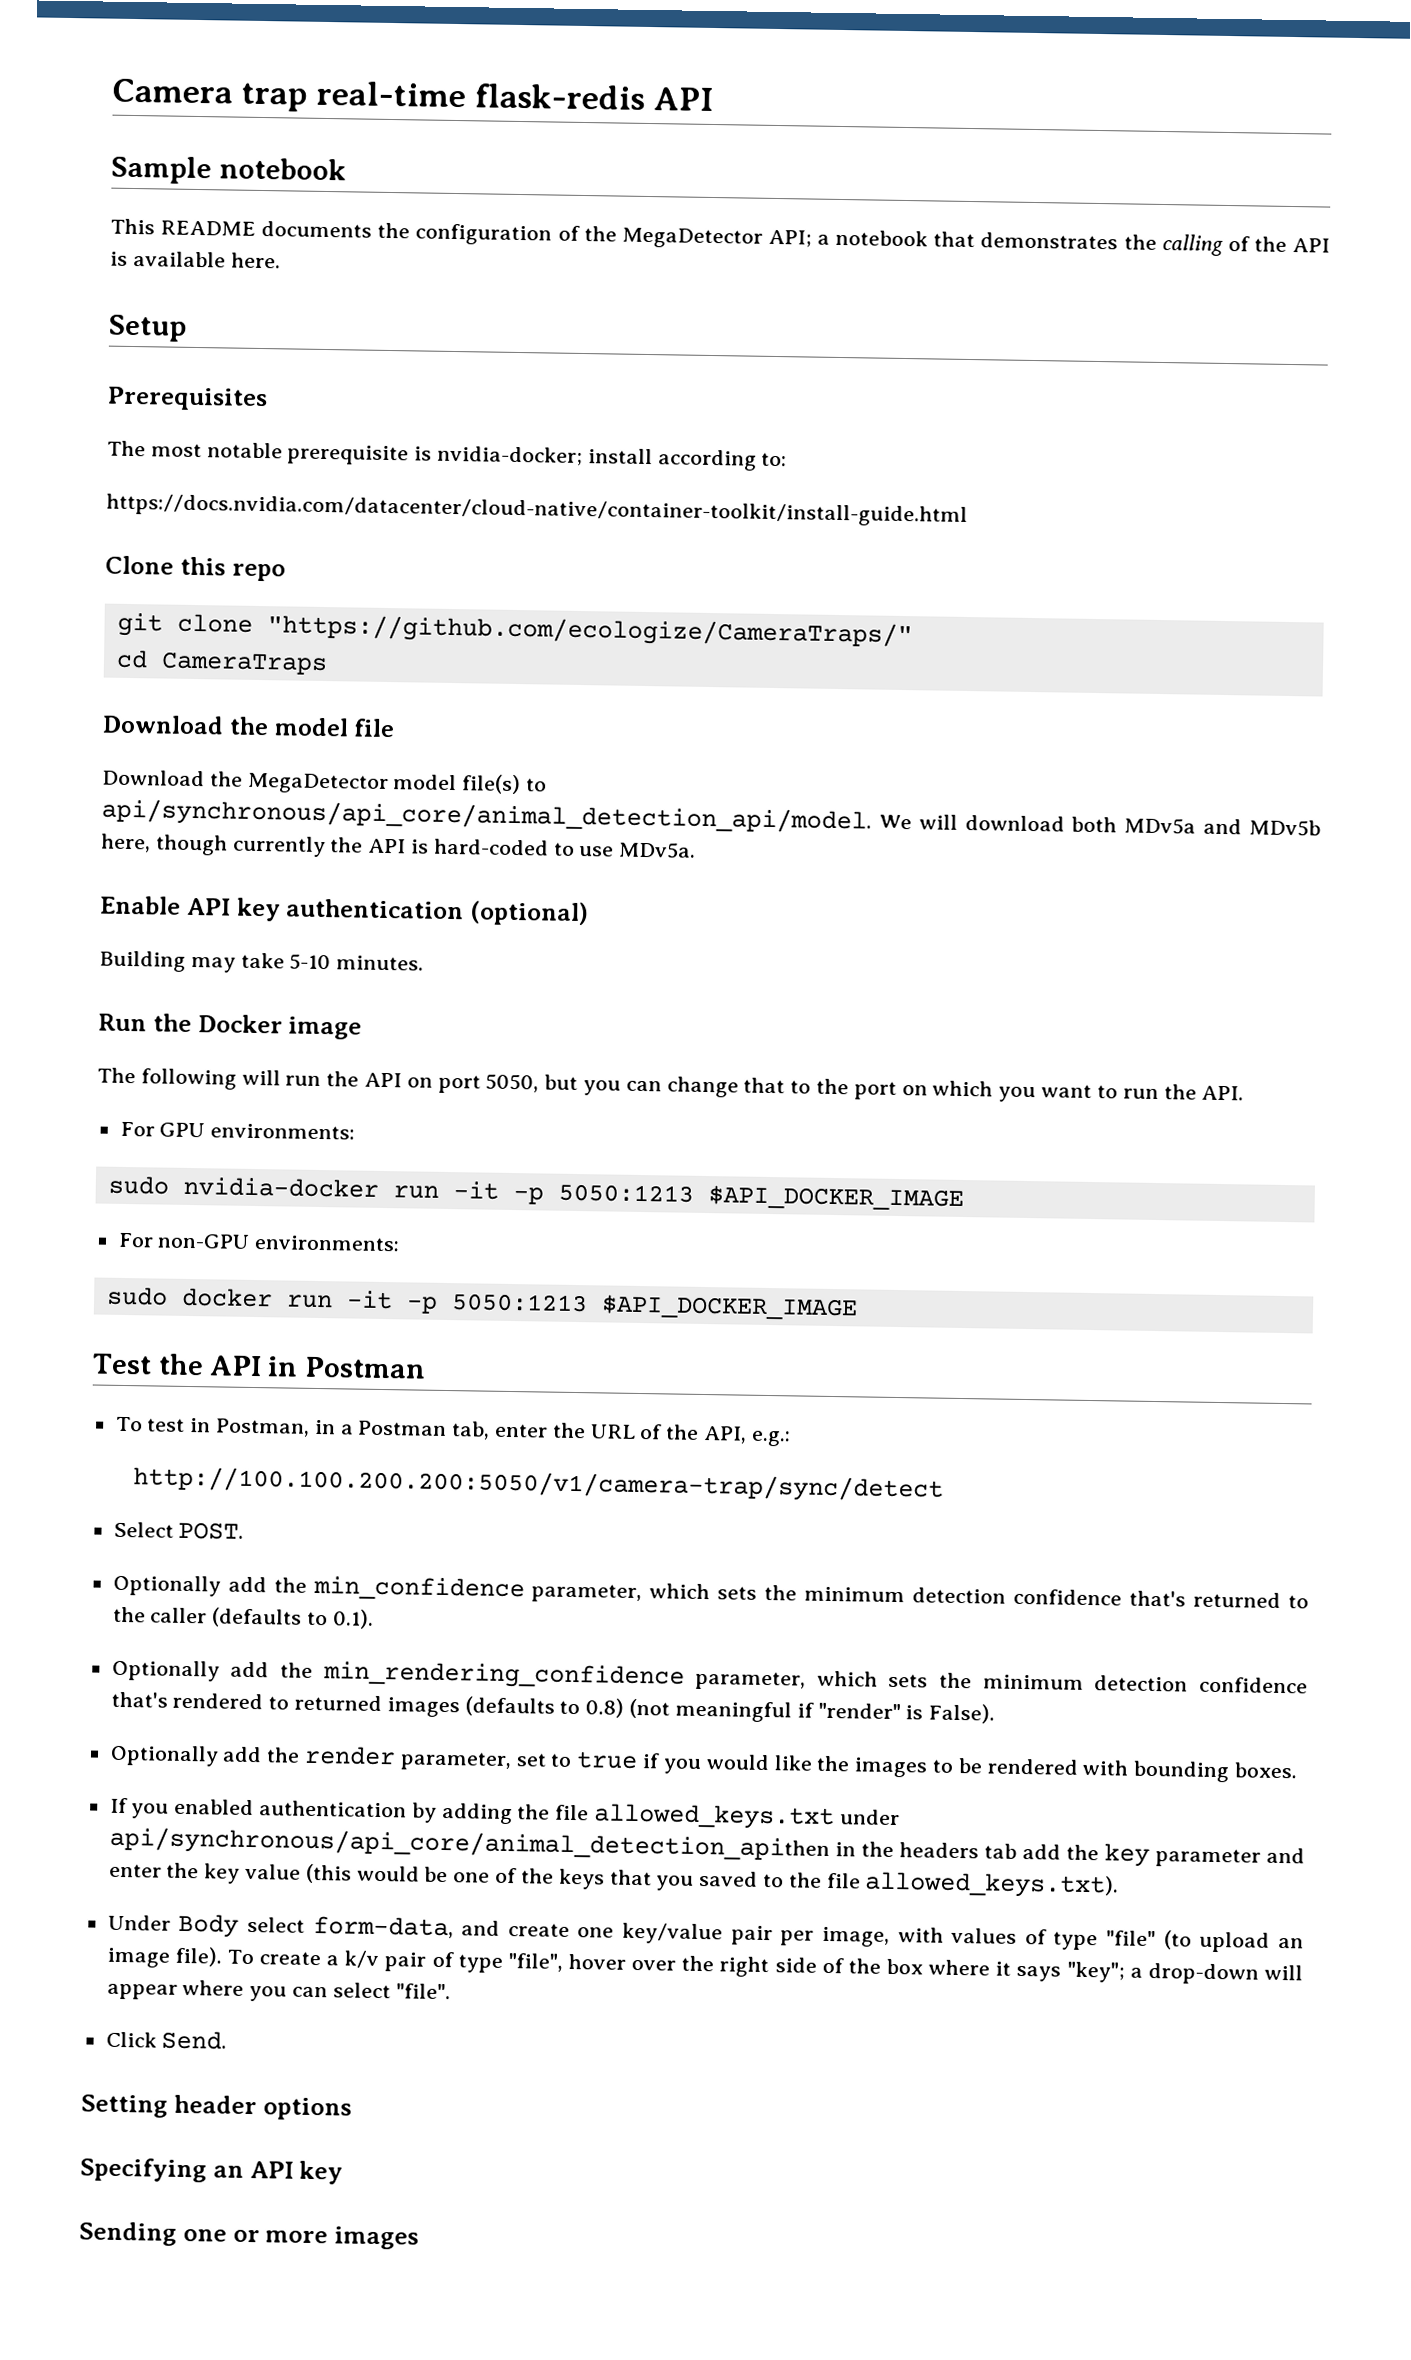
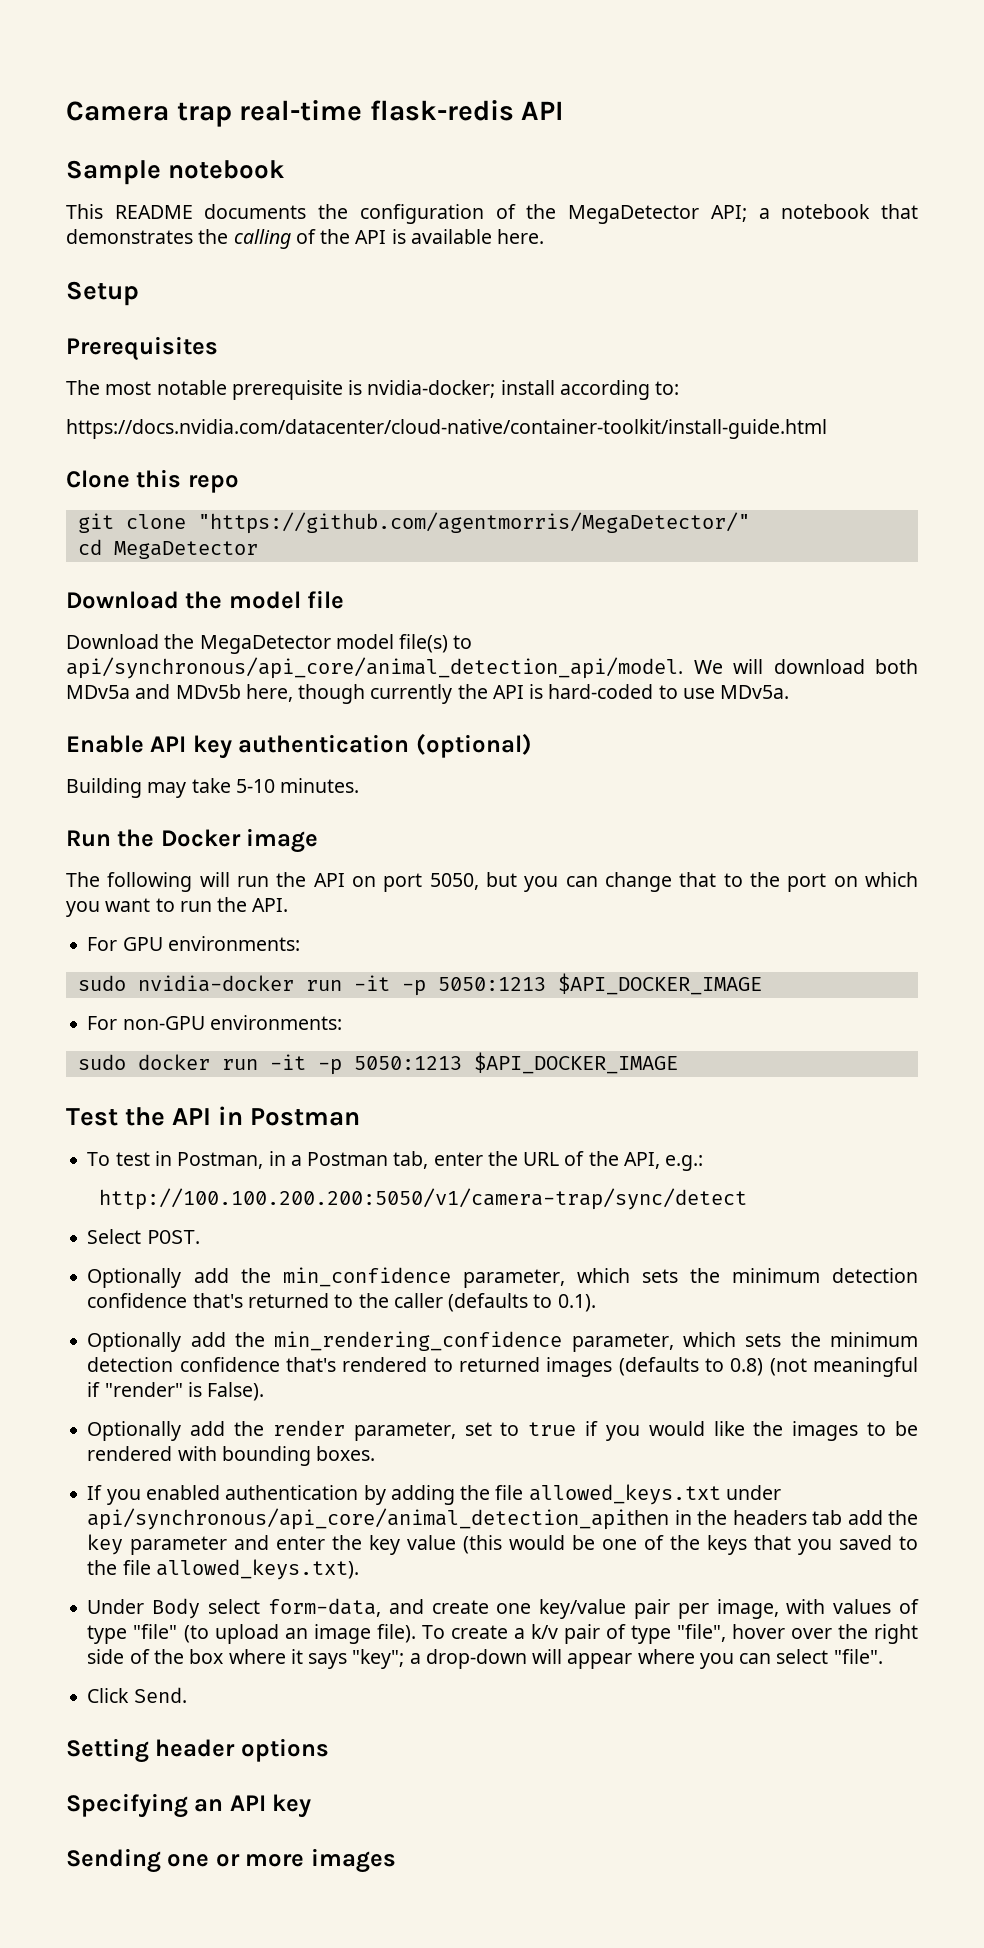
[266,614,913,649] "https://github.com/ecologize/CameraTraps/" -> [197,512,750,534] "https://github.com/agentmorris/MegaDetector/"
[160,651,328,676] CameraTraps -> [113,541,258,559] MegaDetector

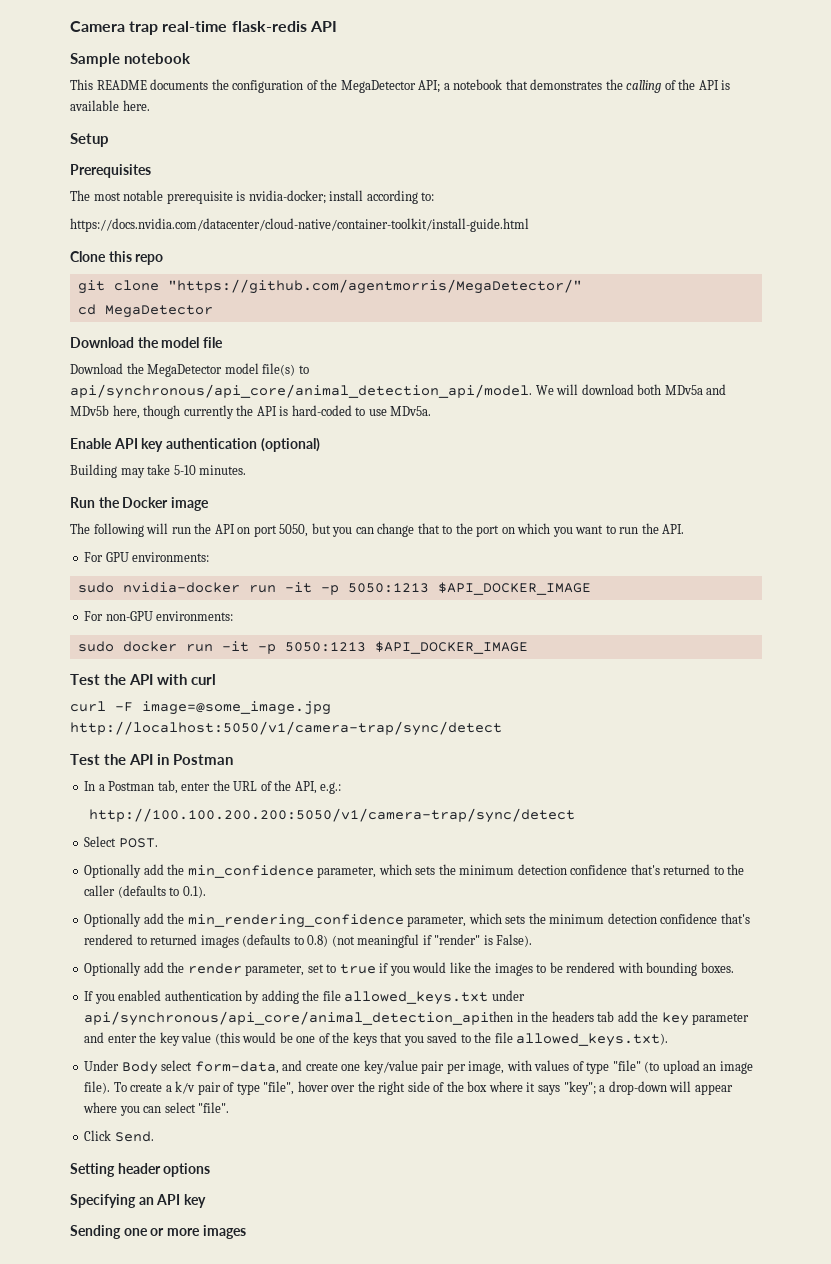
(678, 1063) none -> [70,674,216,685] [70,701,331,715] [70,721,502,736] // Test the API with curl // curl -F image=@some_image.jpg http://localhost:5050/v1/camera-trap/sync/detect
[87,1151,286,1169] To test in Postman, in -> [84,781,96,791] In

